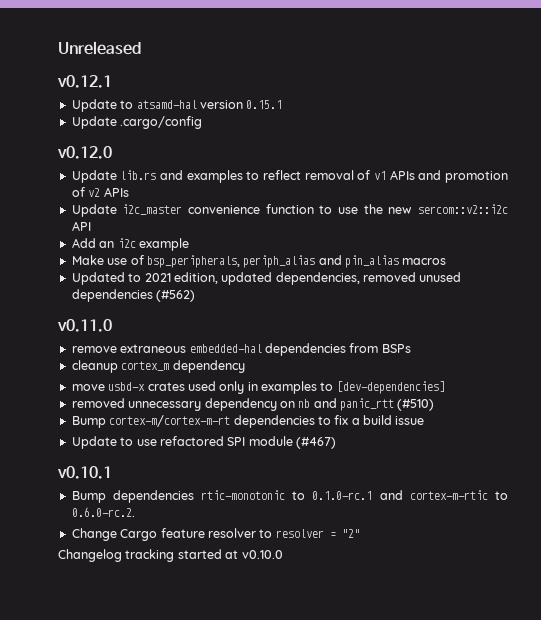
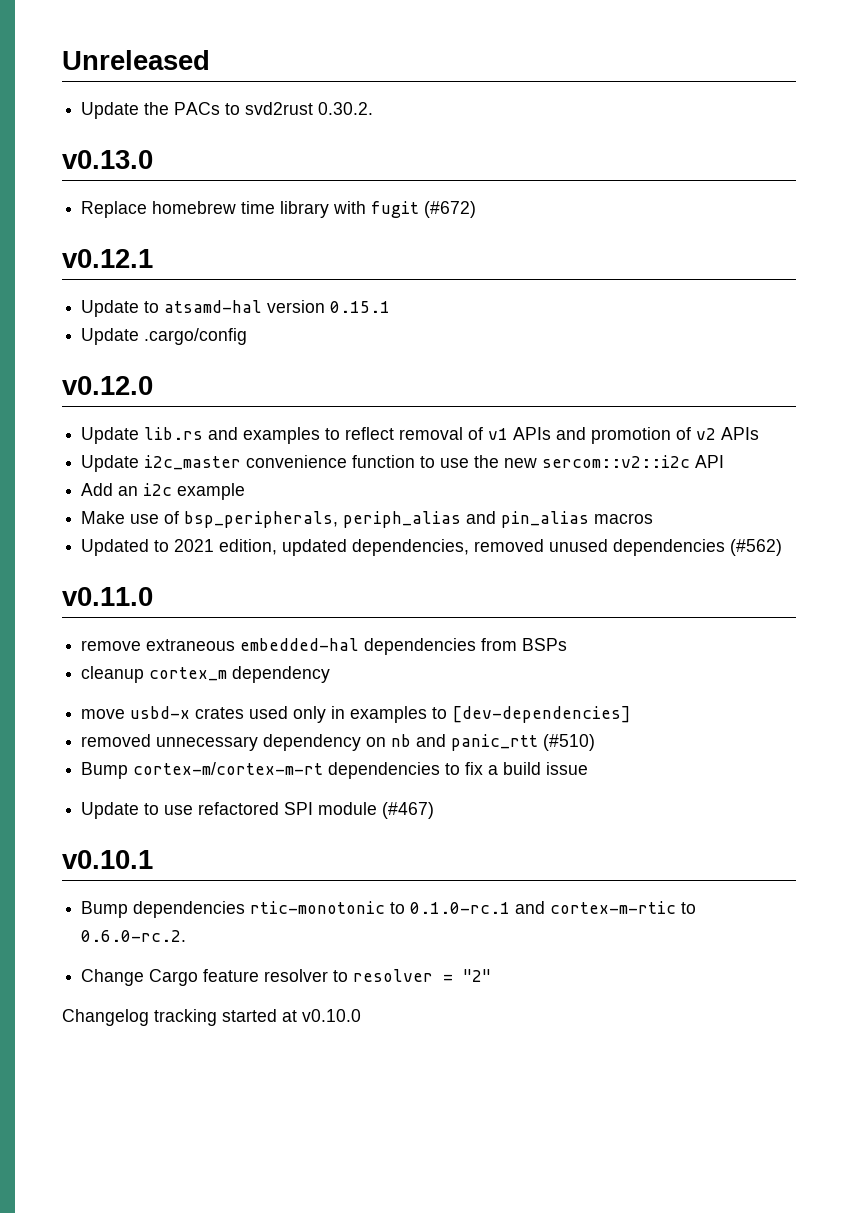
(141, 48) none -> [81,102,374,119] [62,150,153,169] [81,201,477,218] // Update the PACs to svd2rust 0.30.2. // v0.13.0 // Replace homebrew time library with fugit (#672)

